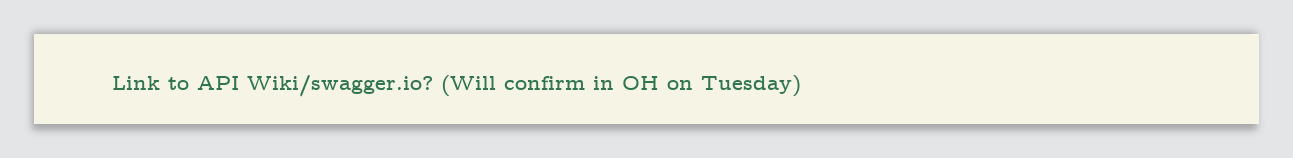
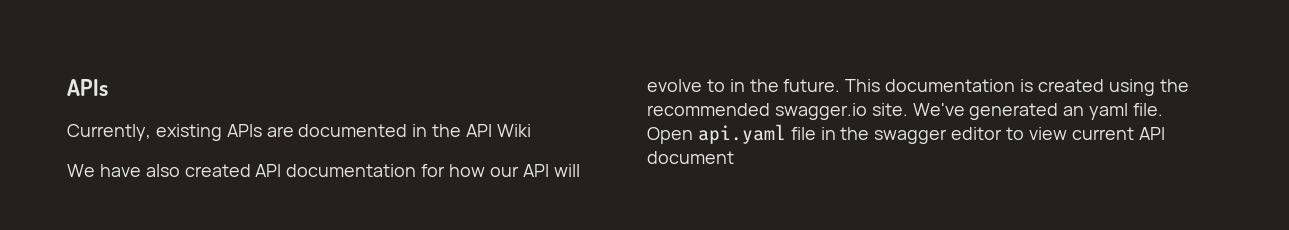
[112,75,801,97] Link to API Wiki/swagger.io? (Will confirm in OH on Tuesday) -> [67,79,108,96] [67,124,531,141] [67,164,580,177] [647,79,1189,96] [647,103,1164,120] [647,124,1165,144] [647,151,734,164] APIs // Currently, existing APIs are documented in the API Wiki // We have also created API documentation for how our API will evolve to in the future. This documentation is created using the recommended swagger.io site. We've generated an yaml file. Open api.yaml file in the swagger editor to view current API document

